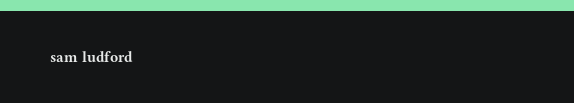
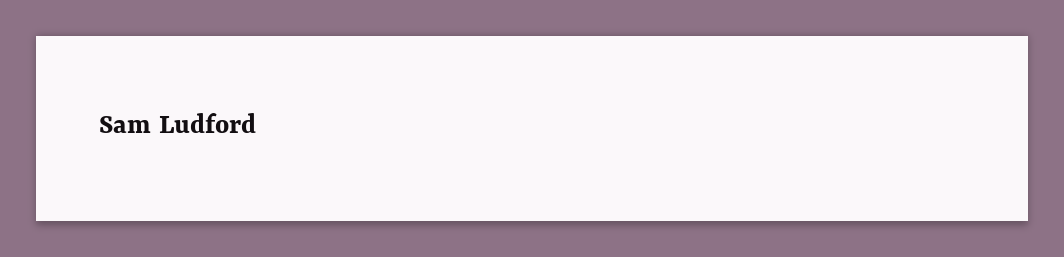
[50,51,134,62] sam ludford -> [99,113,257,133] Sam Ludford

